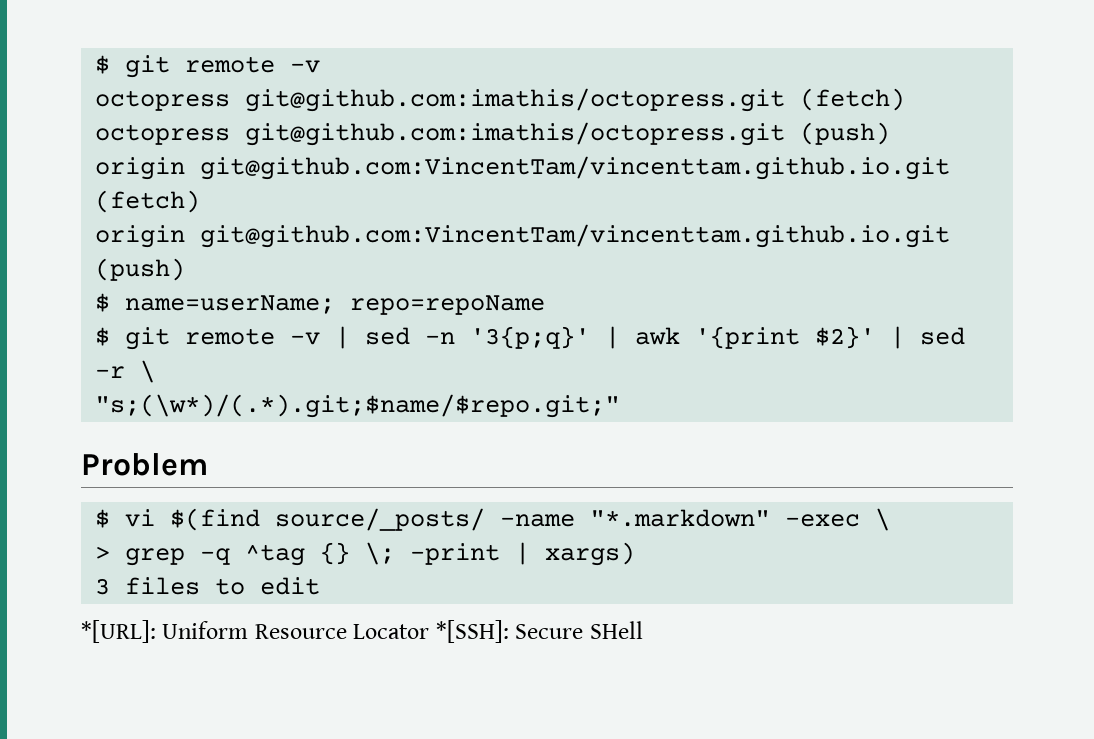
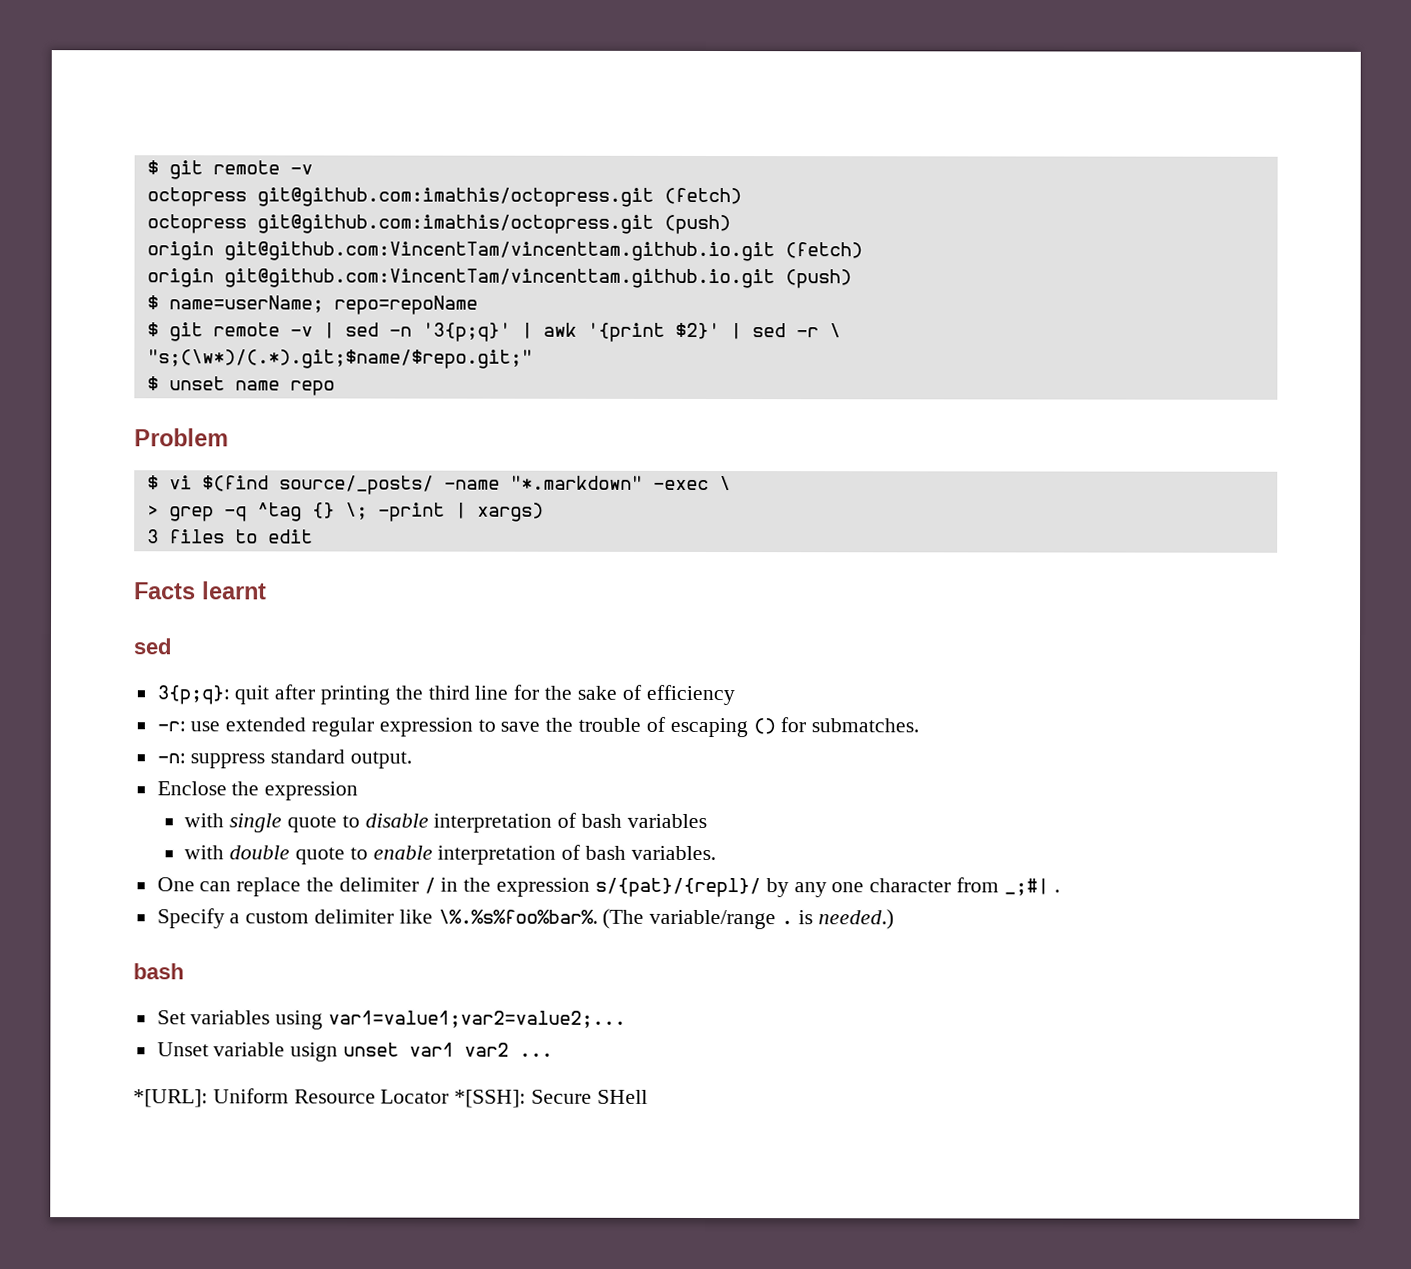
(621, 406) none -> [146,376,335,396] // $ unset name repo
(321, 586) none -> [134,581,267,600] [133,638,171,655] [156,684,735,706] [156,716,920,738] [156,749,413,769] [156,781,359,801] [184,812,707,833] [184,844,716,865] [156,877,1060,898] [156,908,894,930] [133,963,184,980] [156,1010,627,1030] [156,1042,554,1062] // Facts learnt // sed // 3{p;q}: quit after printing the third line for the sake of efficiency // -r: use extended regular expression to save the trouble of escaping () for submatches. // -n: suppress standard output. // Enclose the expression // with single quote to disable interpretation of bash variables // with double quote to enable interpretation of bash variables. // One can replace the delimiter / in the expression s/{pat}/{repl}/ by any one character from _;#| . // Specify a custom delimiter like \%.%s%foo%bar%. (The variable/range . is needed.) // bash // Set variables using var1=value1;var2=value2;... // Unset variable usign unset var1 var2 ...

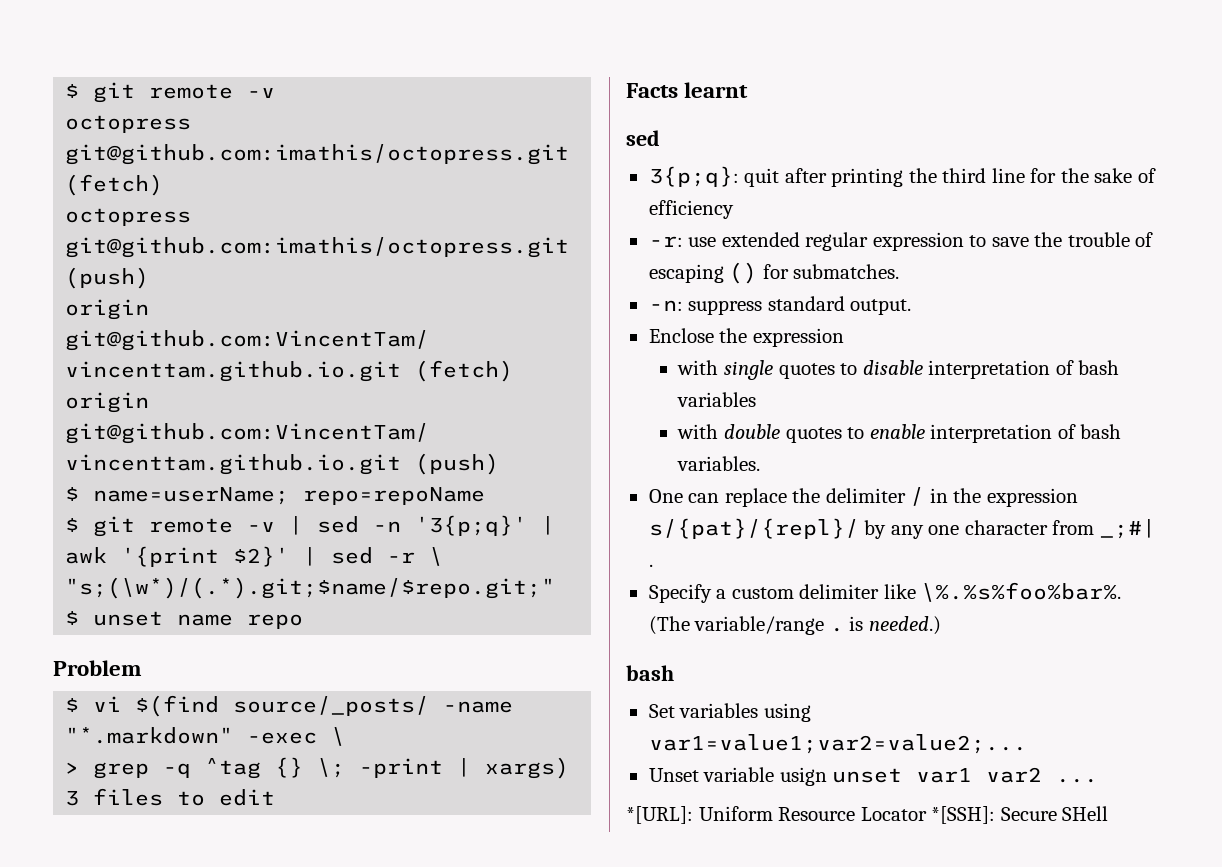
[286,815,337,833] quote -> [778,363,835,379] quotes
[294,847,345,865] quote -> [785,427,842,443] quotes

